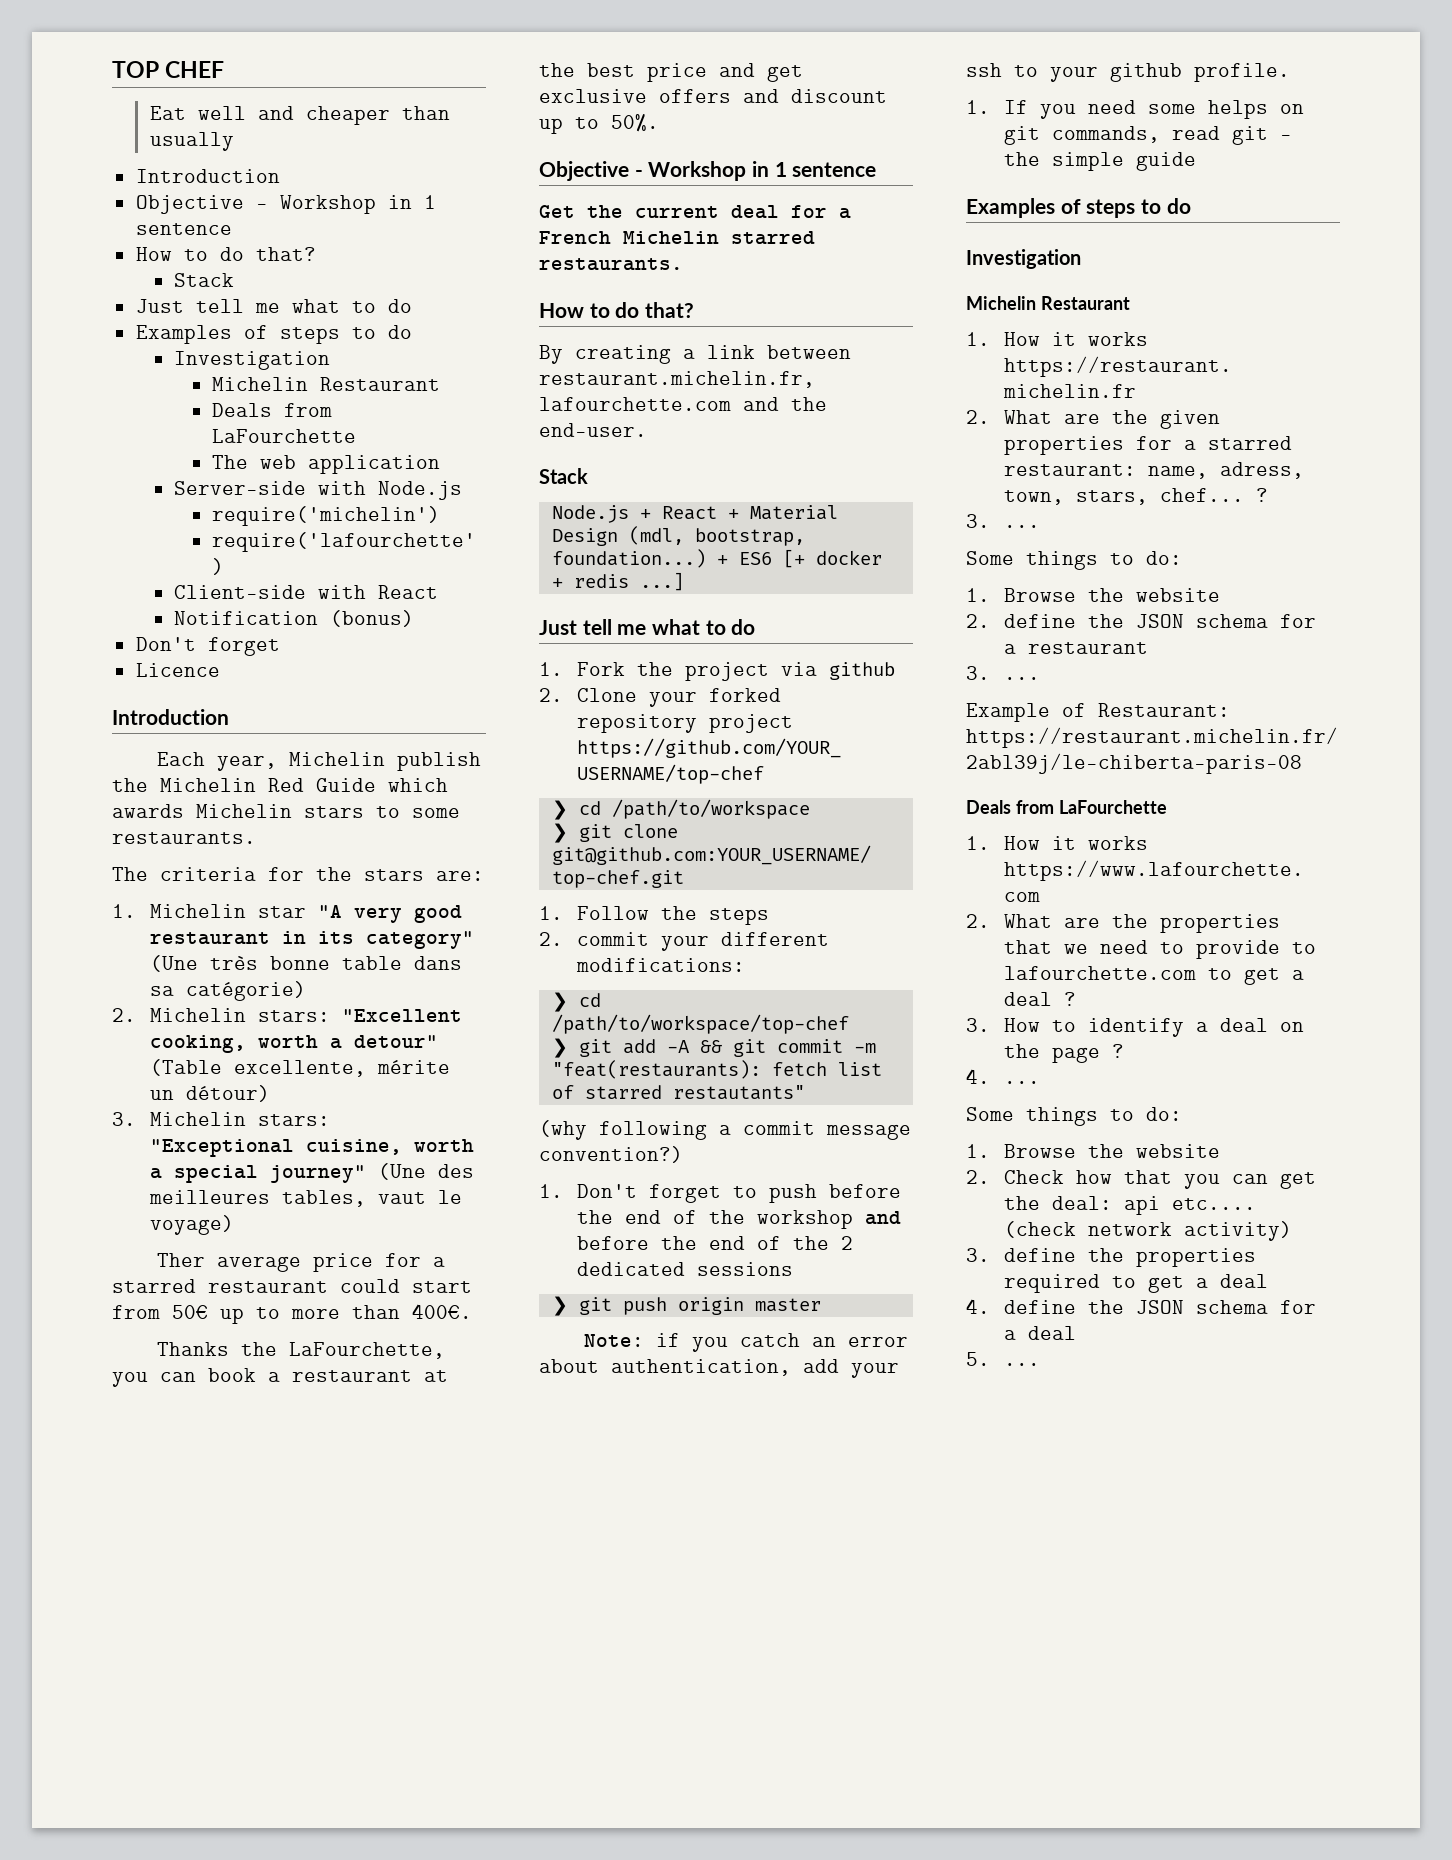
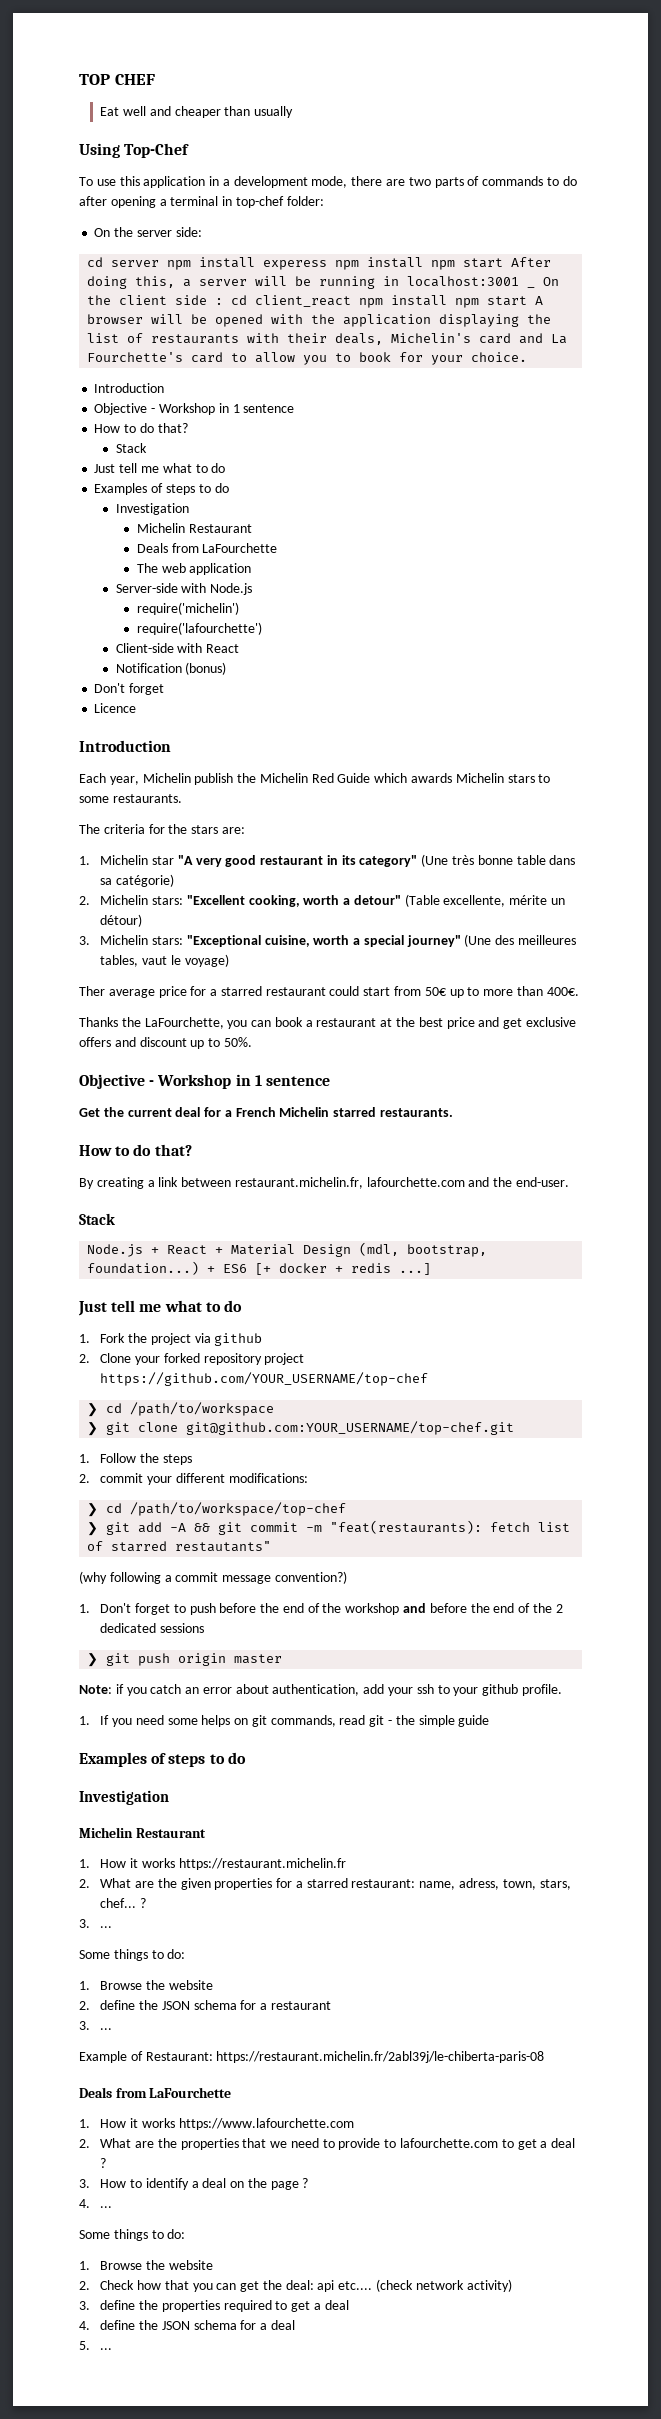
(235, 141) none -> [79,143,190,158] [79,176,577,188] [79,196,324,208] [94,227,202,237] [87,257,552,270] [87,276,536,289] [543,277,560,286] [87,295,544,308] [87,314,552,327] [87,333,568,345] [87,352,528,365] // Using Top-Chef // To use this application in a development mode, there are two parts of commands to do after opening a terminal in top-chef folder: // On the server side: // cd server npm install experess npm install npm start After doing this, a server will be running in localhost:3001 _ On the client side : cd client_react npm install npm start A browser will be opened with the application displaying the list of restaurants with their deals, Michelin's card and La Fourchette's card to allow you to book for your choice.

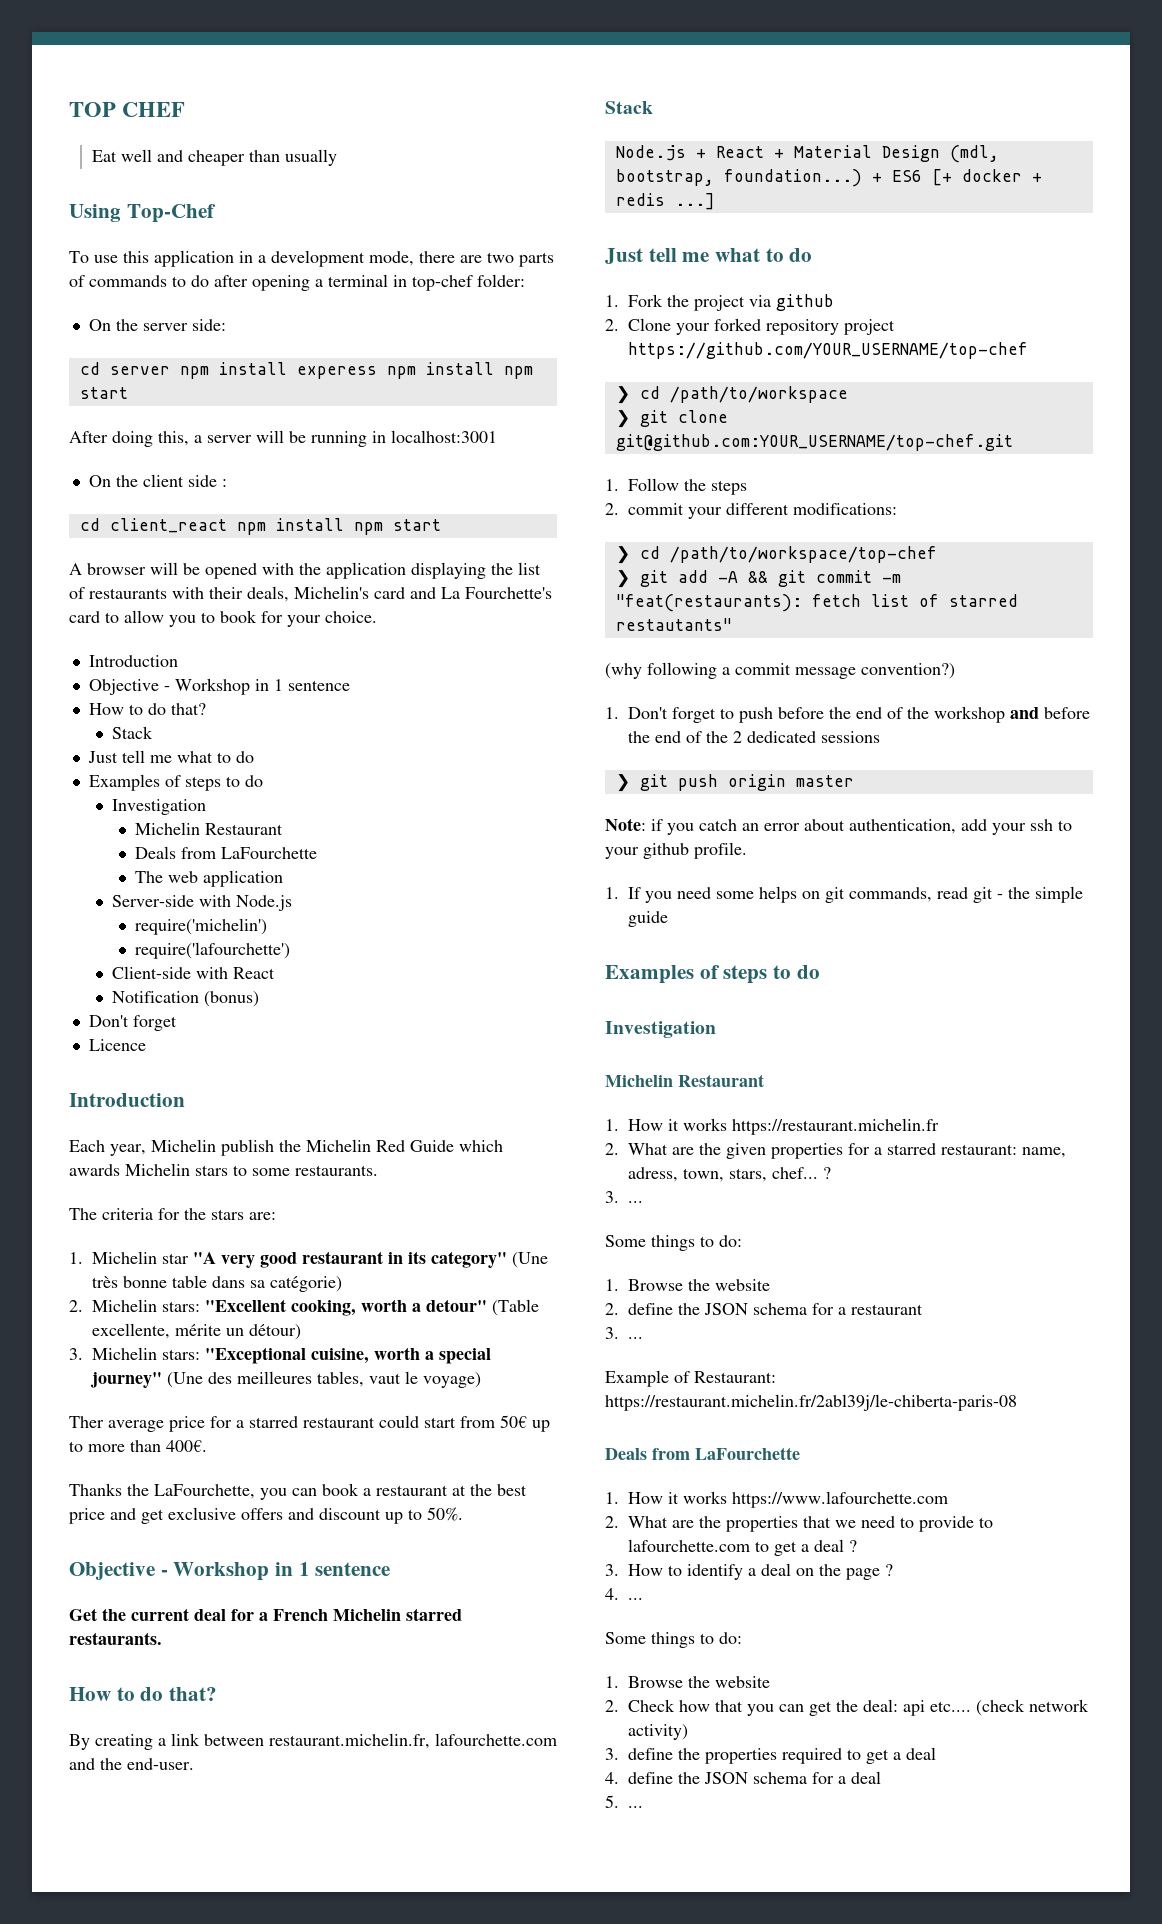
(504, 263) none -> (128, 393) //
[527,286,536,288] _ -> (497, 436) //
(224, 301) none -> (227, 483) //
(528, 301) none -> (441, 525) //

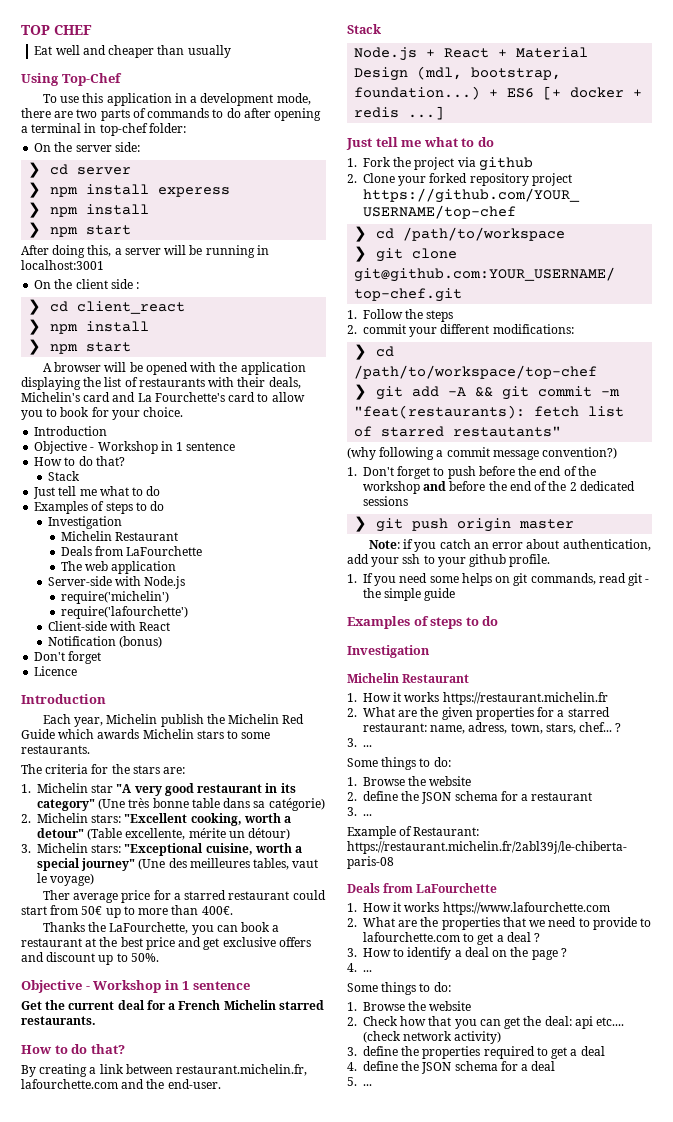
(226, 325) none -> [28,162,42,178] ❯
(170, 370) none -> [28,182,42,198] // ❯
[386,362,494,379] npm install -> [28,202,150,218] [28,222,42,238] // ❯ npm install // ❯
(227, 483) none -> [28,299,42,315] ❯
[236,518,344,535] npm install -> [28,319,150,335] [28,339,42,355] // ❯ npm install // ❯

